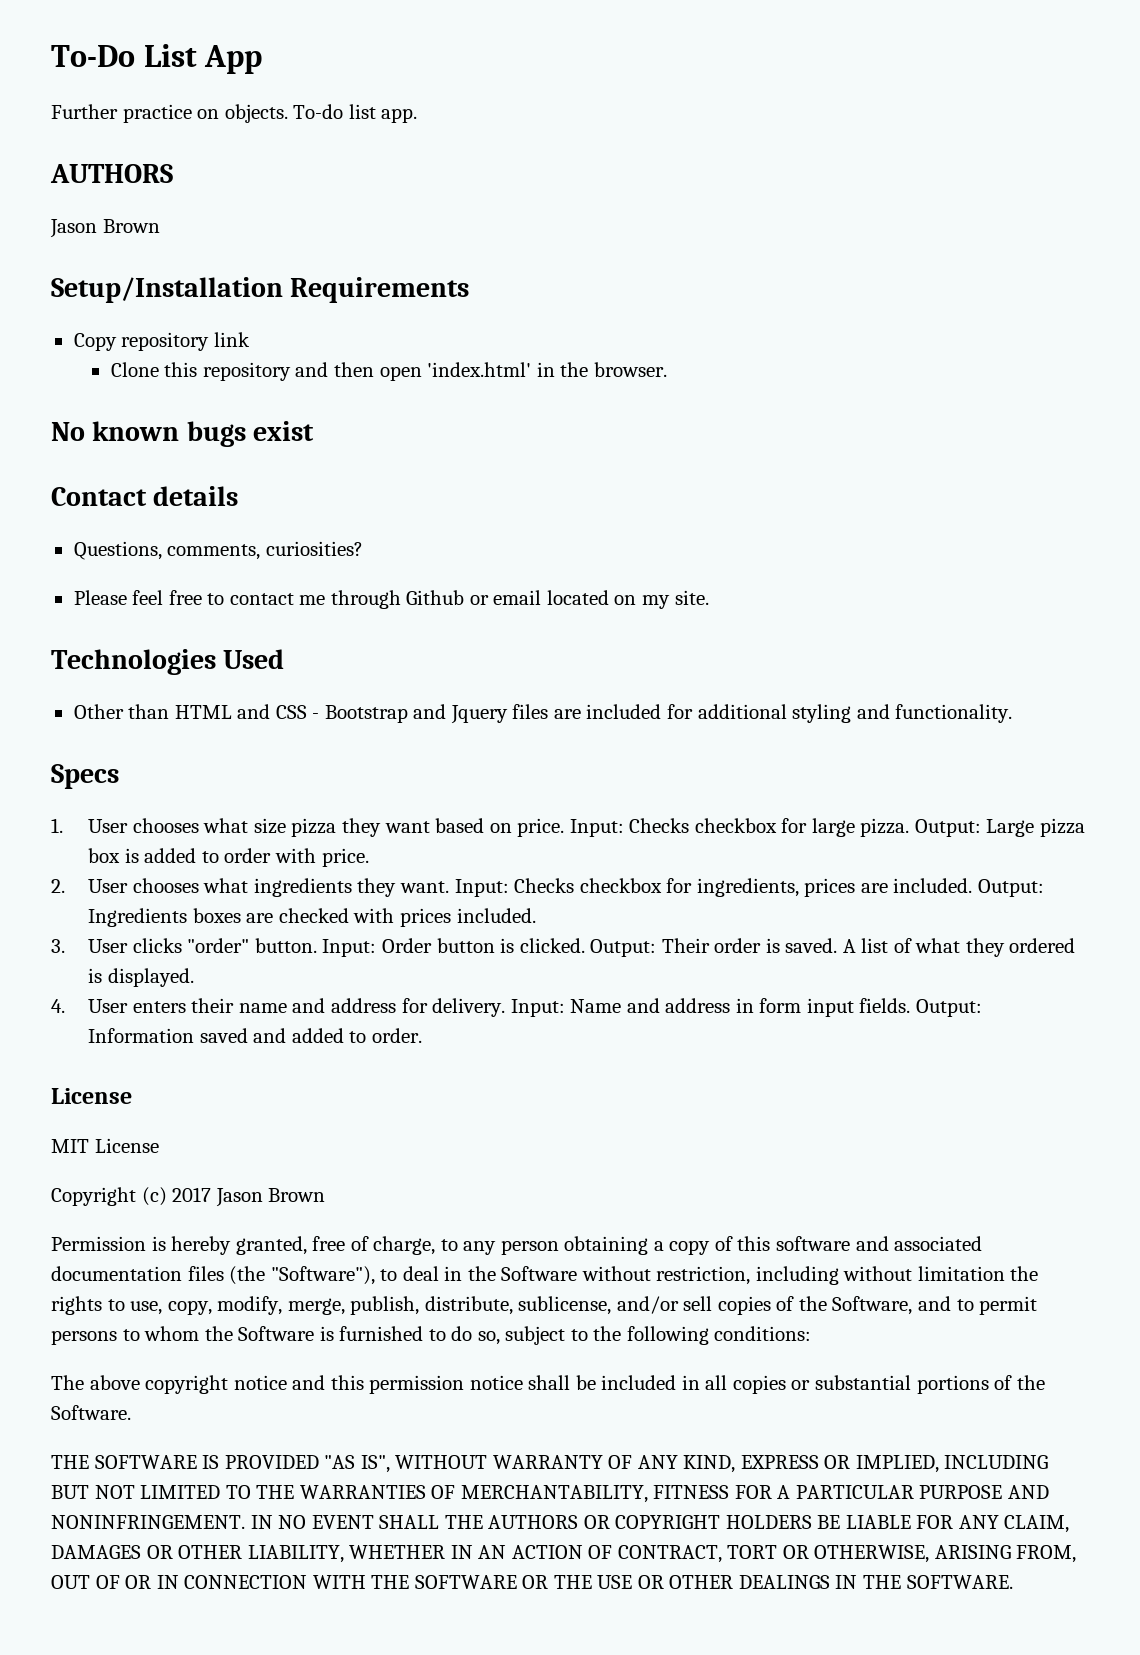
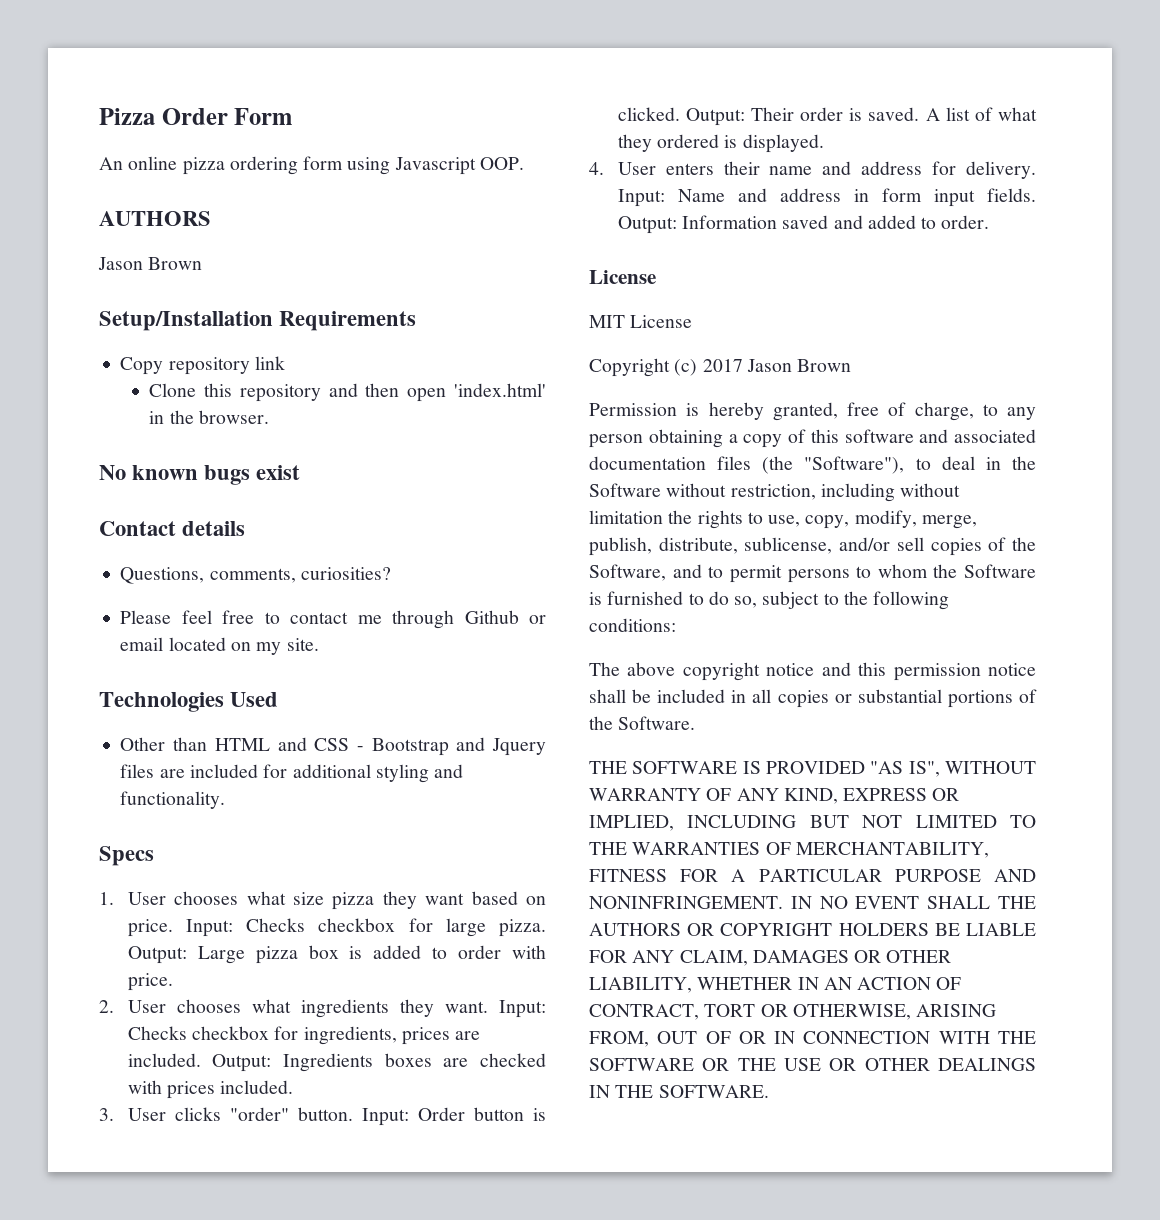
[51,44,263,74] [51,104,418,123] To-Do List App // Further practice on objects. To-do list app. -> [99,108,293,125] [99,156,524,175] Pizza Order Form // An online pizza ordering form using Javascript OOP.

